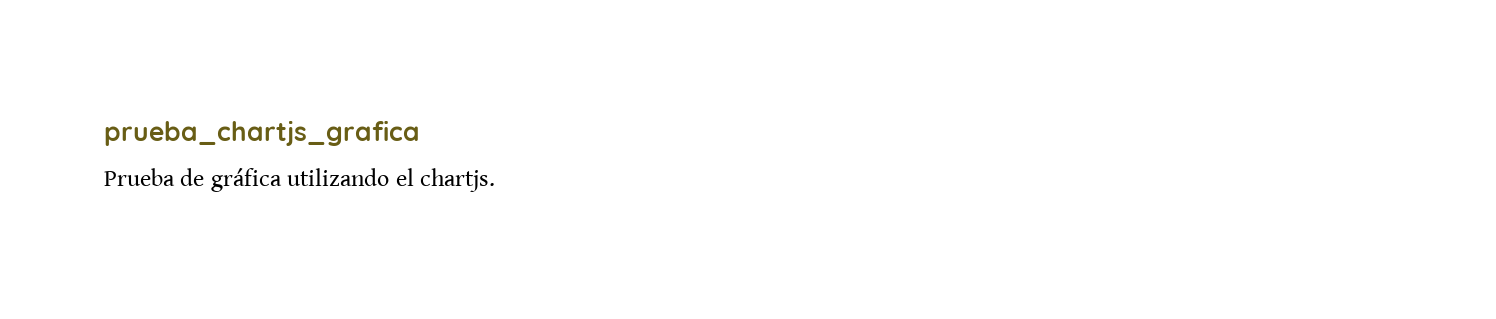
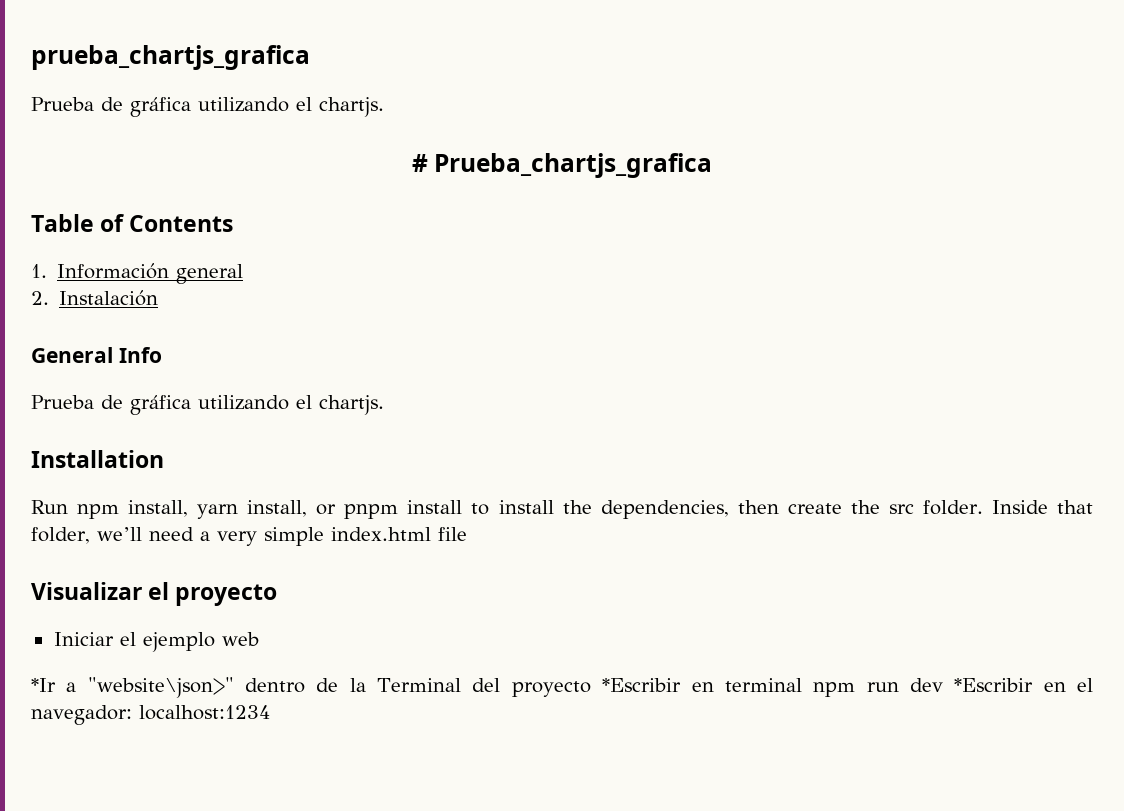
(496, 180) none -> [411,153,713,178] [31,214,234,232] [31,263,244,284] [31,290,159,306] [31,347,162,363] [31,395,384,415] [31,450,164,468] [31,500,1093,519] [31,527,467,546] [31,582,278,606] [53,632,259,652] [31,677,1093,698] [31,705,270,725] // # Prueba_chartjs_grafica // Table of Contents // 1. Información general // 2. Instalación // General Info // Prueba de gráfica utilizando el chartjs. // Installation // Run npm install, yarn install, or pnpm install to install the dependencies, then create the src folder. Inside that folder, we’ll need a very simple index.html file // Visualizar el proyecto // Iniciar el ejemplo web // *Ir a "website\json>" dentro de la Terminal del proyecto *Escribir en terminal npm run dev *Escribir en el navegador: localhost:1234

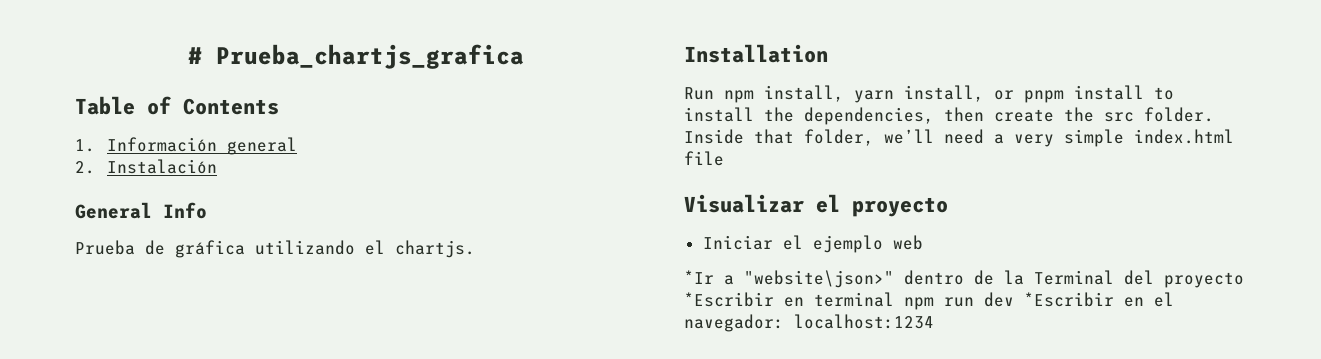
[31,45,310,70] [31,97,384,117] prueba_chartjs_grafica // Prueba de gráfica utilizando el chartjs. // -> (188, 55) none

